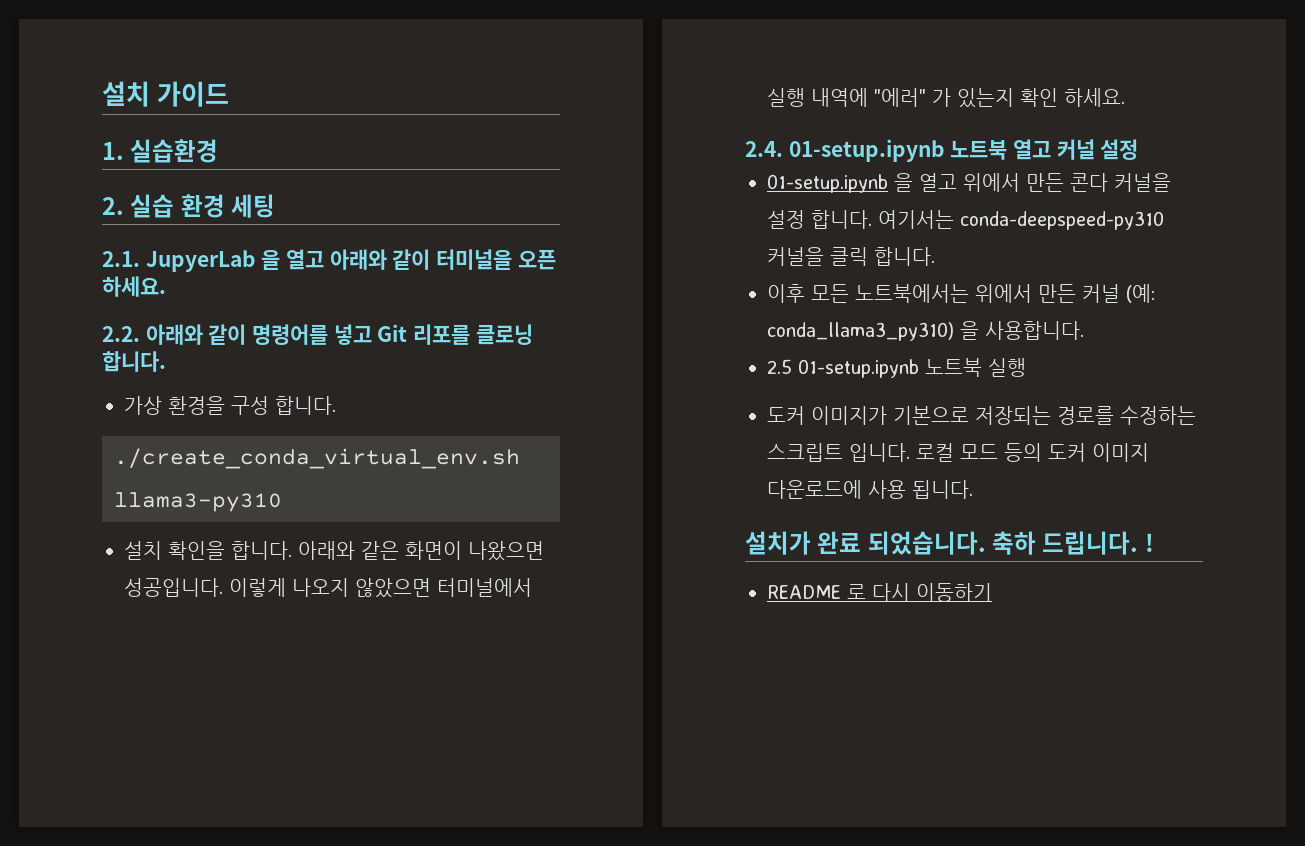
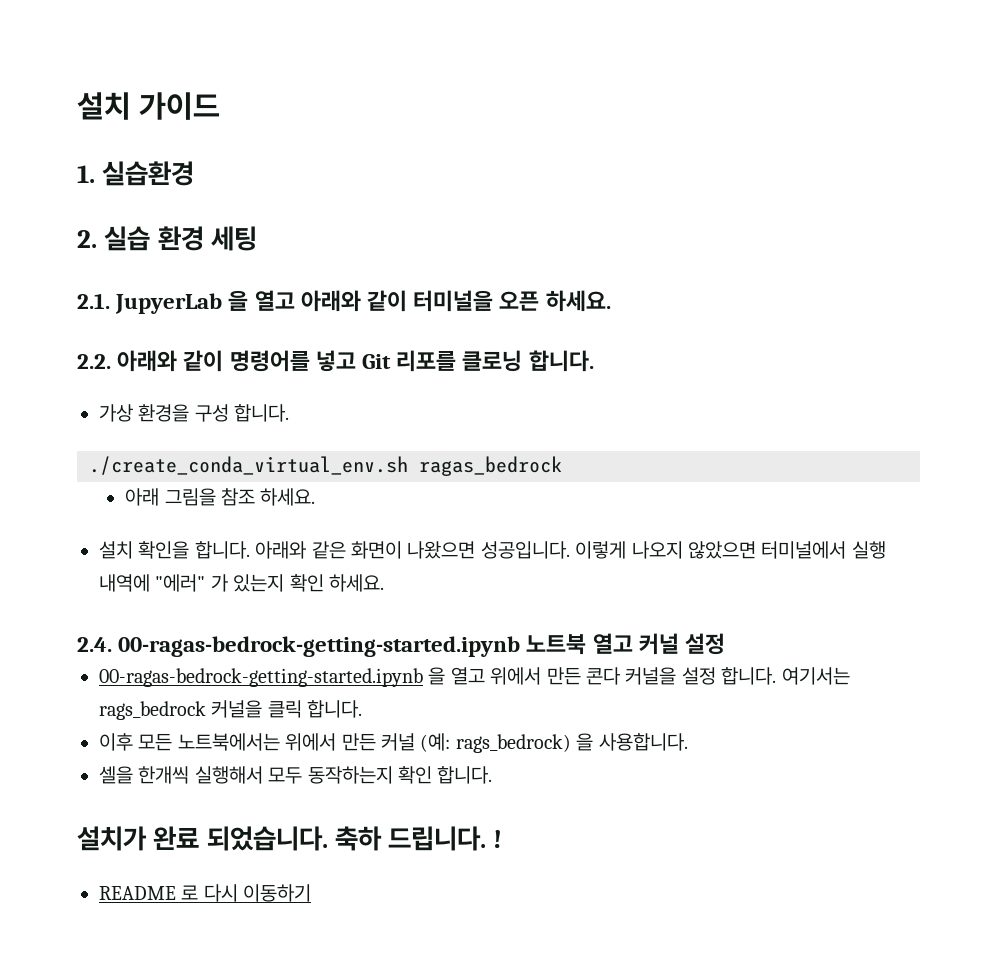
[114,492,282,512] llama3-py310 -> [419,456,562,476] [125,488,316,506] ragas_bedrock // 아래 그림을 참조 하세요.
[788,139,945,162] 01-setup.ipynb -> [118,636,521,657] 00-ragas-bedrock-getting-started.ipynb
[767,174,888,193] 01-setup.ipynb -> [99,668,423,687] 00-ragas-bedrock-getting-started.ipynb
[960,211,1164,230] conda-deepspeed-py310 -> [99,701,206,720] rags_bedrock
[767,322,954,341] conda_llama3_py310) -> [455,734,571,753] rags_bedrock)
[767,358,1026,378] [767,406,1196,425] [767,443,1149,462] [767,480,973,499] 2.5 01-setup.ipynb 노트북 실행 // 도커 이미지가 기본으로 저장되는 경로를 수정하는 스크립트 입니다. 로컬 모드 등의 도커 이미지 다운로드에 사용 됩니다. -> [99,766,493,784] 셀을 한개씩 실행해서 모두 동작하는지 확인 합니다.

